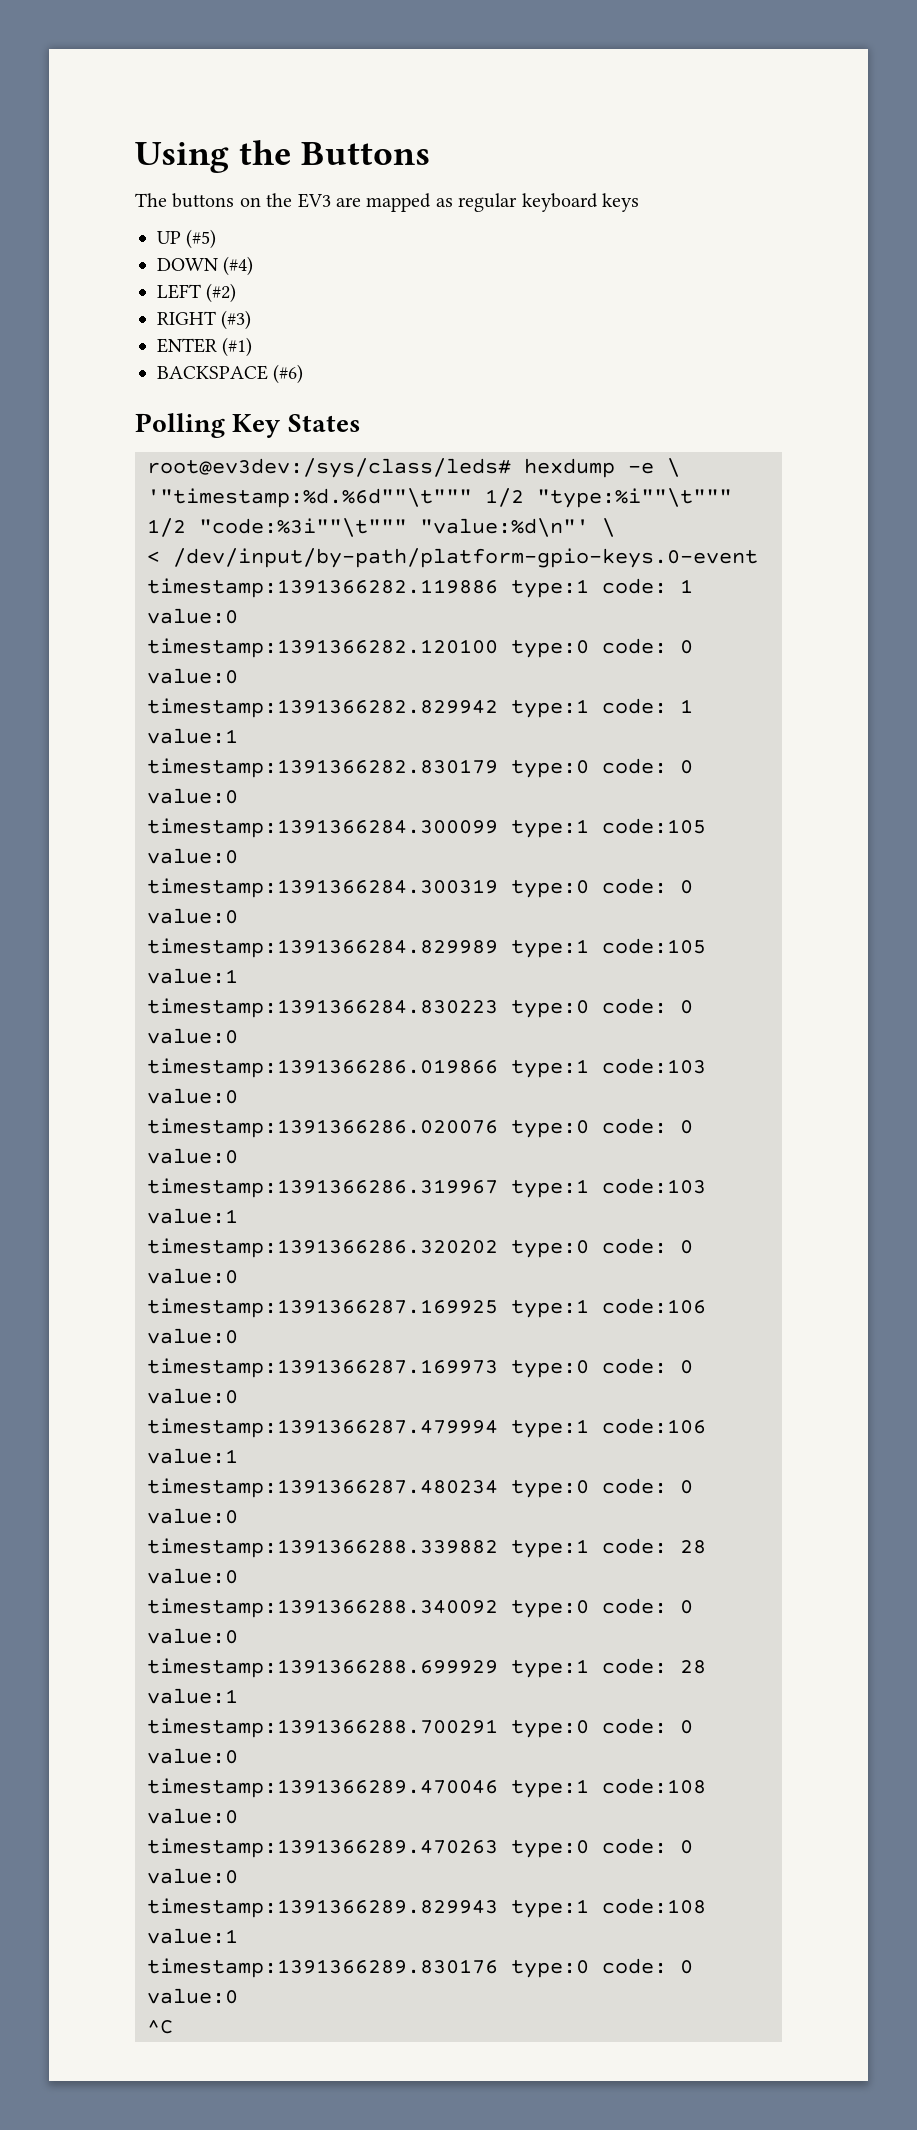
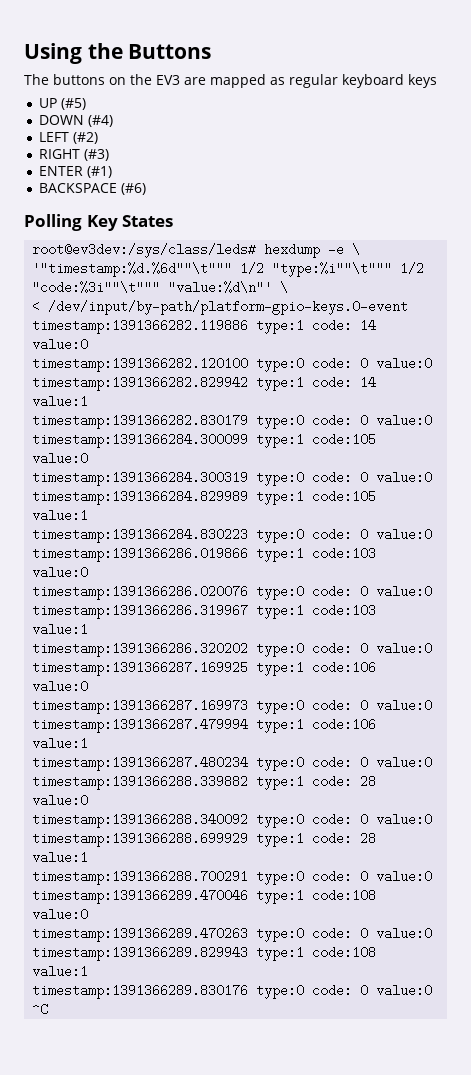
[680,579,693,593] 1 -> [360,319,377,332] 14
[680,699,693,713] 1 -> [360,376,377,389] 14

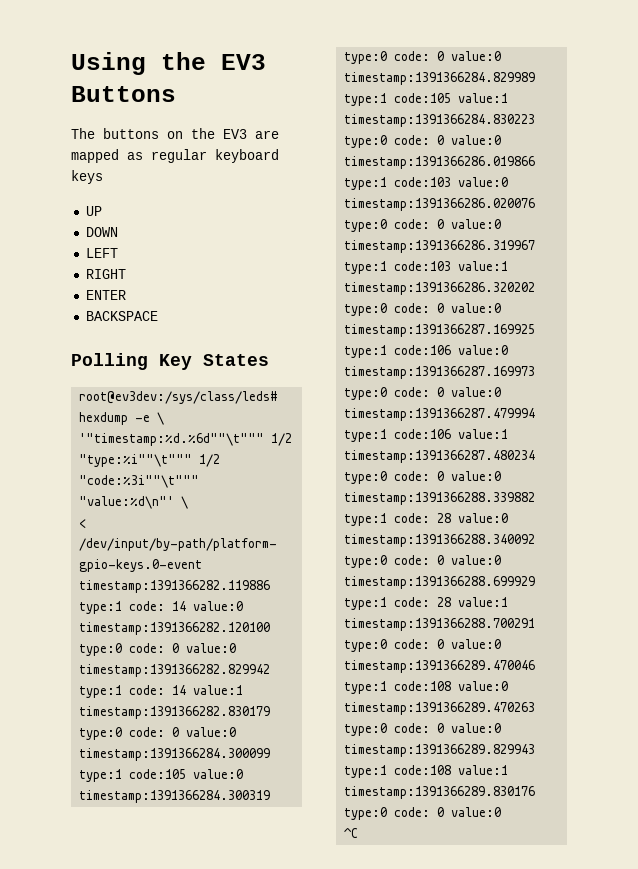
(123, 51) none -> [221,54,266,70] EV3
[60,98,86,110] (#5) -> (102, 211) none
[87,115,113,127] (#4) -> (118, 232) none
[72,132,98,144] (#2) -> (118, 253) none
[83,149,109,161] (#3) -> (126, 274) none
[86,166,112,178] (#1) -> (126, 295) none
[120,183,146,195] (#6) -> (158, 316) none

